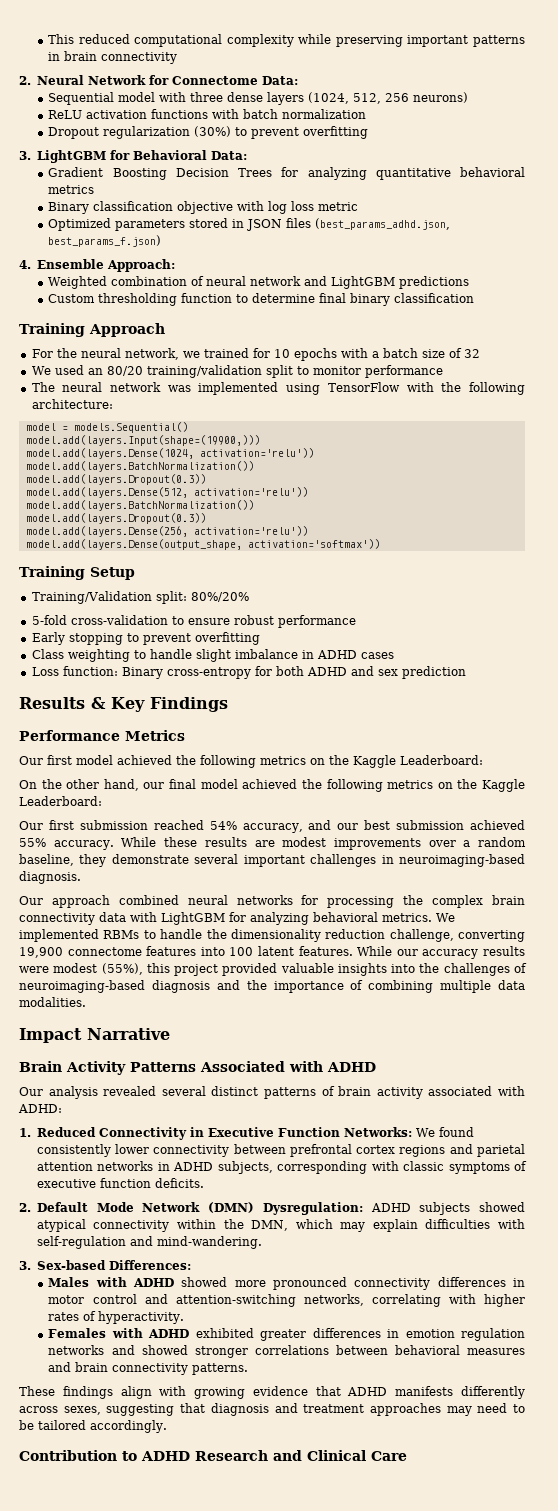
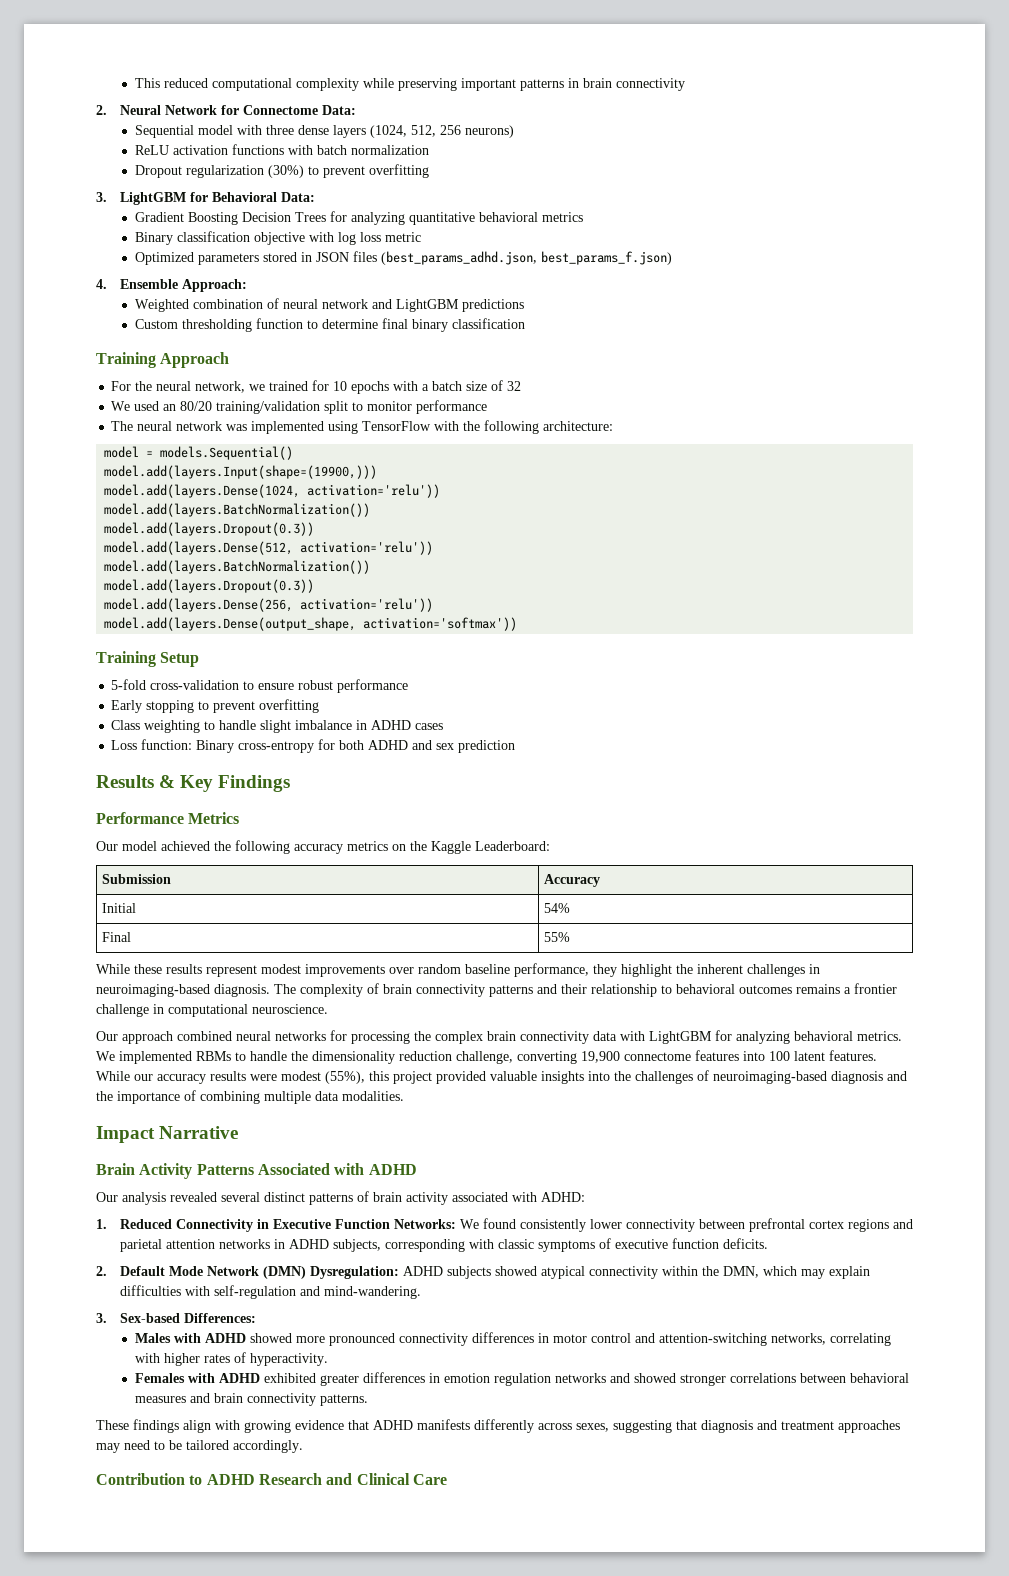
[31,591,249,604] // Training/Validation split: 80%/20% -> (200, 659) none
[47,755,483,768] [19,779,526,792] [19,796,102,806] [19,820,525,833] [19,838,114,850] first model achieved the following metrics on the Kaggle Leaderboard: // On the other hand, our final model achieved the following metrics on the Kaggle Leaderboard: // Our first submission reached 54% accuracy, and our best submission achieved 55% accuracy. -> [122,840,550,854] [102,874,172,884] [544,874,601,887] [102,903,137,913] [544,903,571,913] [102,932,132,942] [544,932,571,942] model achieved the following accuracy metrics on the Kaggle Leaderboard: // Submission | Accuracy // Initial | 54% // Final | 55% //
[254,840,275,847] are -> [206,965,257,977] represent
[463,837,526,847] [19,854,525,867] [19,871,81,884] a random baseline, they demonstrate several important challenges in neuroimaging-based diagnosis. -> [418,963,820,977] [96,983,897,997] [96,1004,328,1017] random baseline performance, they highlight the inherent challenges in neuroimaging-based diagnosis. The complexity of brain connectivity patterns and their relationship to behavioral outcomes remains a frontier challenge in computational neuroscience.

